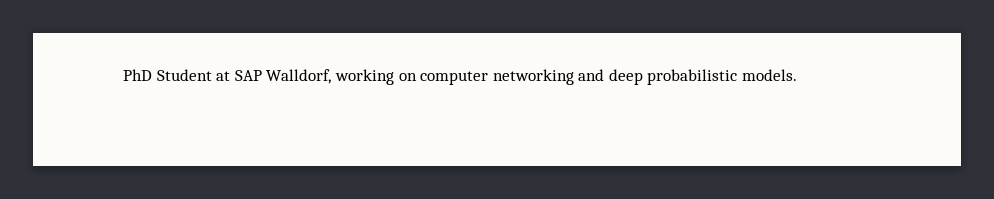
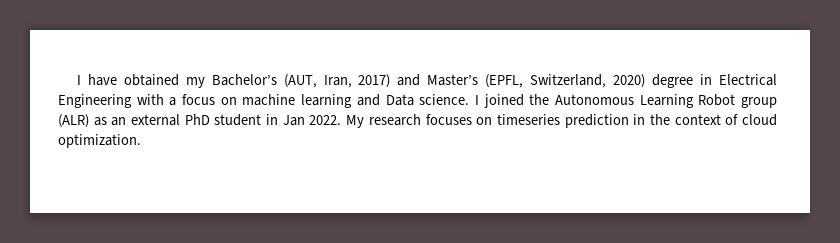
[123,69,798,85] PhD Student at SAP Walldorf, working on computer networking and deep probabilistic models. -> [76,74,777,88] [58,94,777,108] [58,114,778,128] [58,134,141,148] I have obtained my Bachelor’s (AUT, Iran, 2017) and Master’s (EPFL, Switzerland, 2020) degree in Electrical Engineering with a focus on machine learning and Data science. I joined the Autonomous Learning Robot group (ALR) as an external PhD student in Jan 2022. My research focuses on timeseries prediction in the context of cloud optimization.

